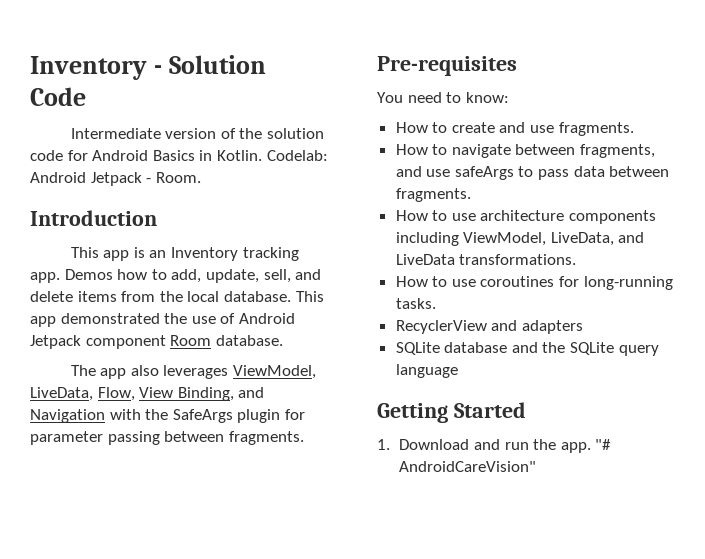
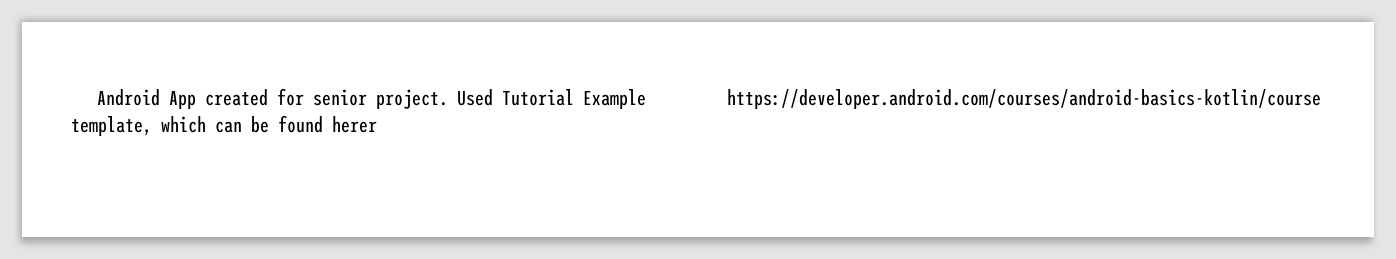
[30,55,266,80] [30,87,86,106] [70,128,325,139] [30,150,328,161] [30,172,201,186] [30,210,157,226] [70,247,299,261] [30,269,322,283] [30,291,324,302] [30,313,295,327] [30,335,283,349] [70,365,317,379] [30,387,265,401] [30,409,305,423] [30,431,304,445] [377,56,517,76] [377,92,509,103] [395,122,634,136] [395,144,656,158] [395,166,670,180] [395,188,471,202] [395,210,657,224] [395,232,645,246] [395,254,577,265] [395,276,673,290] [395,298,436,309] [395,320,583,334] [395,342,659,356] [395,364,458,378] [377,402,526,423] [377,439,612,453] [399,461,537,472] Inventory - Solution Code // Intermediate version of the solution code for Android Basics in Kotlin. Codelab: Android Jetpack - Room. // Introduction // This app is an Inventory tracking app. Demos how to add, update, sell, and delete items from the local database. This app demonstrated the use of Android Jetpack component Room database. // The app also leverages ViewModel, LiveData, Flow, View Binding, and Navigation with the SafeArgs plugin for parameter passing between fragments. // Pre-requisites // You need to know: // How to create and use fragments. // How to navigate between fragments, and use safeArgs to pass data between fragments. // How to use architecture components including ViewModel, LiveData, and LiveData transformations. // How to use coroutines for long-running tasks. // RecyclerView and adapters // SQLite database and the SQLite query language // Getting Started // 1. Download and run the app. "# AndroidCareVision" -> [97,88,647,109] [71,115,377,136] [727,89,1321,109] Android App created for senior project. Used Tutorial Example template, which can be found herer https://developer.android.com/courses/android-basics-kotlin/course

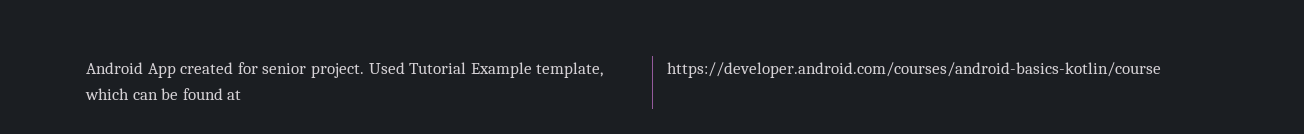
[332,116,377,133] herer -> [227,90,242,100] at

